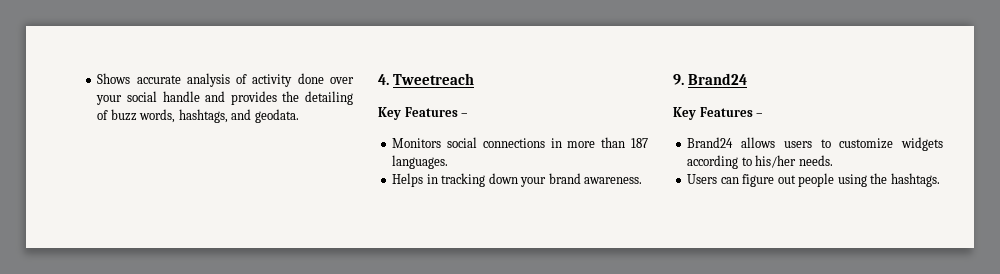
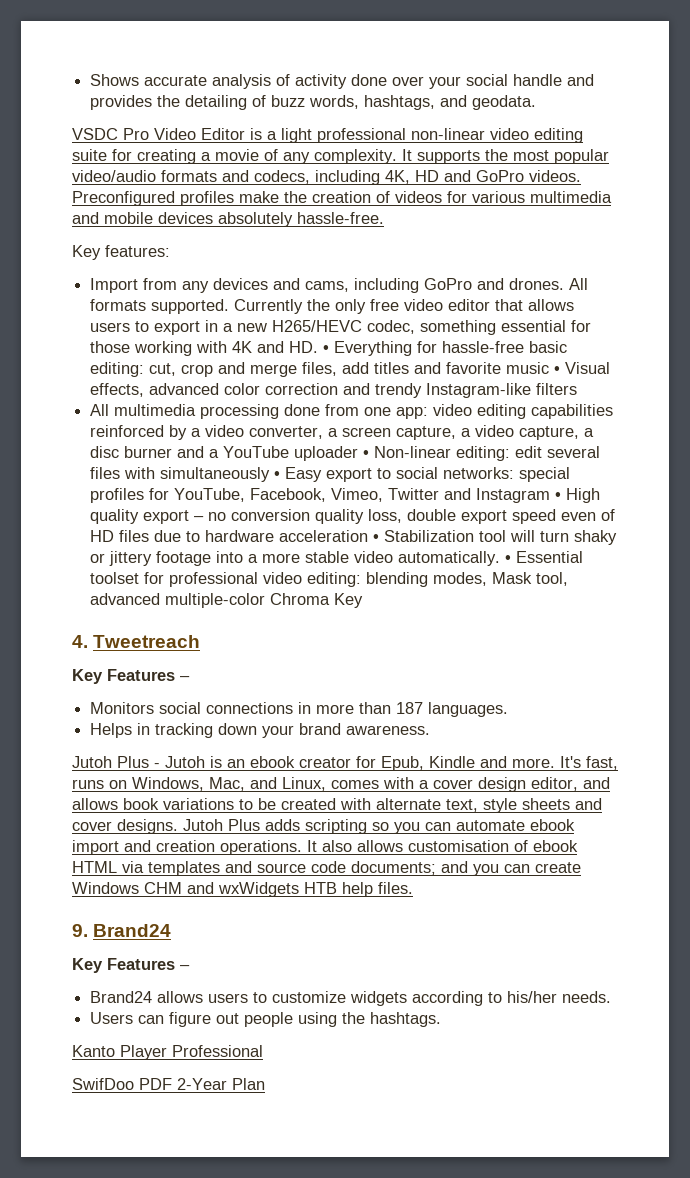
(299, 116) none -> [72,128,583,143] [72,149,609,164] [72,170,581,185] [72,191,612,206] [72,212,384,227] [72,245,170,260] [90,278,589,293] [90,299,575,314] [90,320,592,335] [90,341,568,356] [90,362,611,377] [90,383,578,398] [90,404,614,419] [90,425,595,440] [90,446,601,461] [90,467,571,482] [90,488,601,503] [90,509,616,524] [90,530,618,545] [90,551,584,566] [90,572,569,587] [90,593,364,608] // VSDC Pro Video Editor is a light professional non-linear video editing suite for creating a movie of any complexity. It supports the most popular video/audio formats and codecs, including 4K, HD and GoPro videos. Preconfigured profiles make the creation of videos for various multimedia and mobile devices absolutely hassle-free. // Key features: // Import from any devices and cams, including GoPro and drones. All formats supported. Сurrently the only free video editor that allows users to export in a new H265/HEVC codec, something essential for those working with 4K and HD. • Everything for hassle-free basic editing: cut, crop and merge files, add titles and favorite music • Visual effects, advanced color correction and trendy Instagram-like filters // All multimedia processing done from one app: video editing capabilities reinforced by a video converter, a screen capture, a video capture, a disc burner and a YouTube uploader • Non-linear editing: edit several files with simultaneously • Easy export to social networks: special profiles for YouTube, Facebook, Vimeo, Twitter and Instagram • High quality export – no conversion quality loss, double export speed even of HD files due to hardware acceleration • Stabilization tool will turn shaky or jittery footage into a more stable video automatically. • Essential toolset for professional video editing: blending modes, Mask tool, advanced multiple-color Chroma Key
(643, 180) none -> [72,756,618,771] [72,777,610,792] [72,798,602,813] [72,819,575,834] [72,840,578,855] [72,861,581,876] [72,882,413,897] // Jutoh Plus - Jutoh is an ebook creator for Epub, Kindle and more. It's fast, runs on Windows, Mac, and Linux, comes with a cover design editor, and allows book variations to be created with alternate text, style sheets and cover designs. Jutoh Plus adds scripting so you can automate ebook import and creation operations. It also allows customisation of ebook HTML via templates and source code documents; and you can create Windows CHM and wxWidgets HTB help files.
(940, 180) none -> [72,1045,263,1060] [72,1078,265,1090] // Kanto Player Professional // SwifDoo PDF 2-Year Plan

